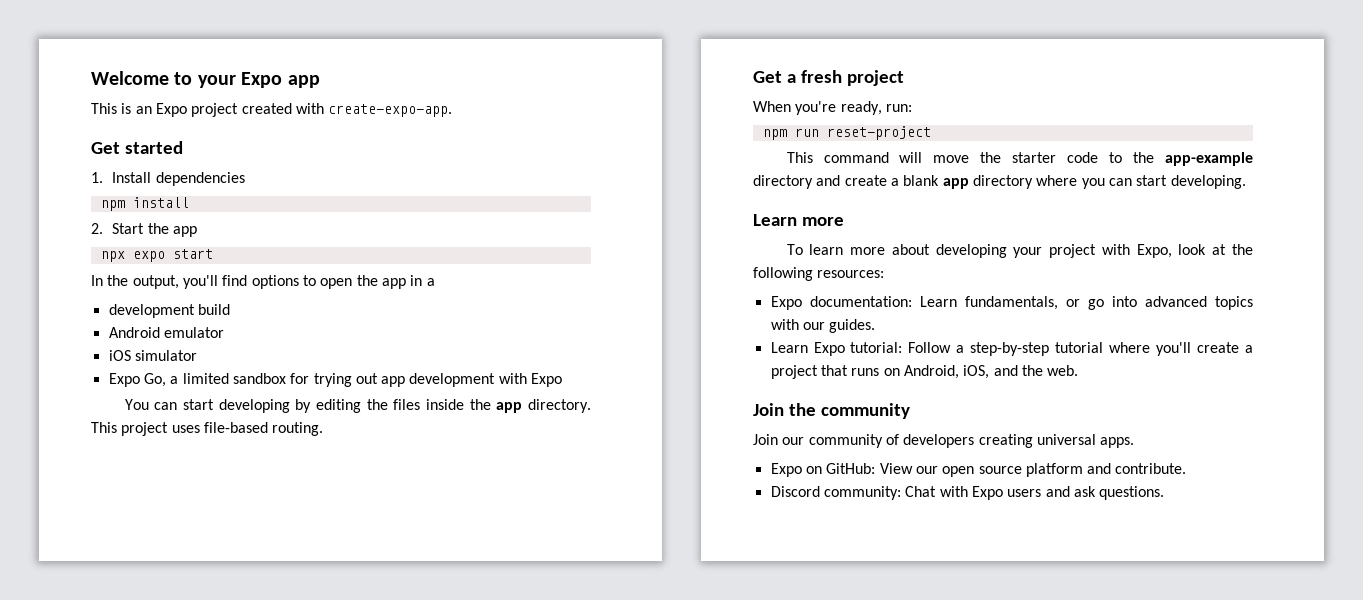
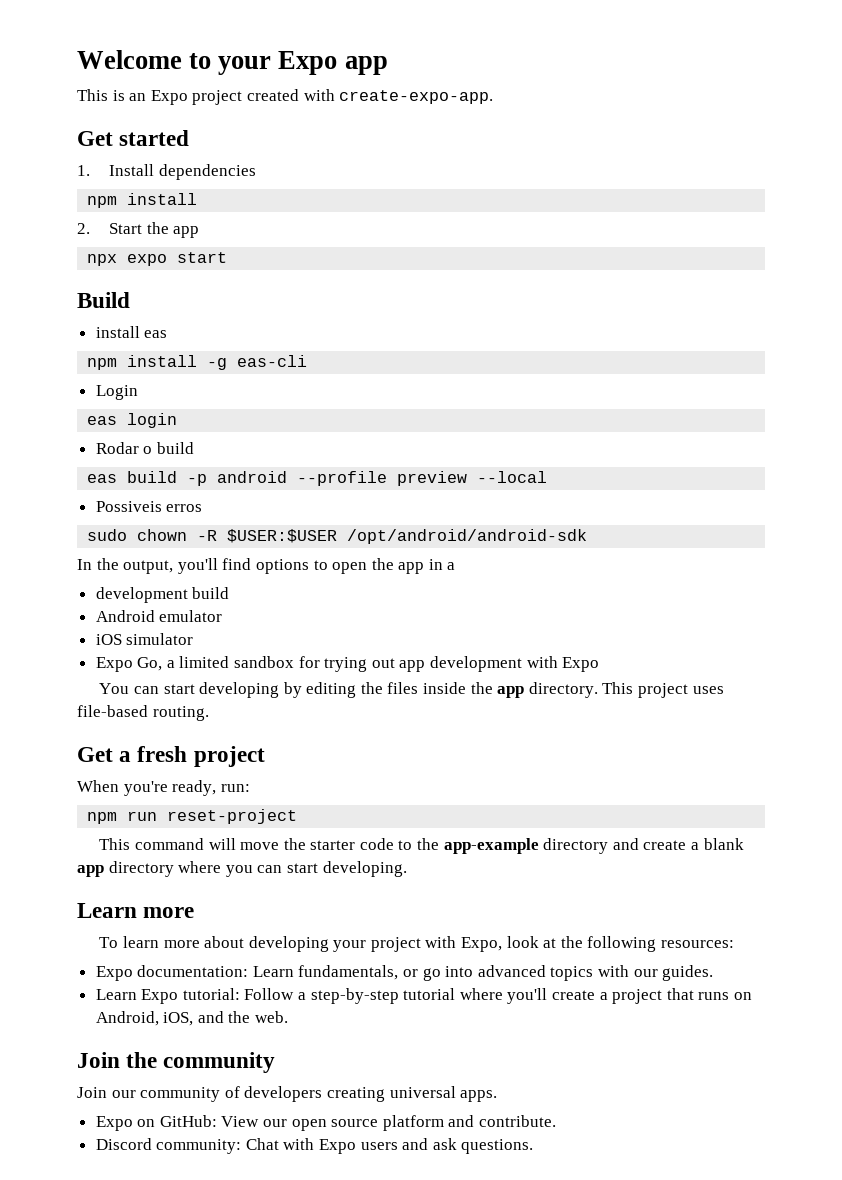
(213, 254) none -> [77,292,130,308] [95,326,168,338] [87,355,308,370] [95,385,138,400] [87,413,178,428] [95,442,194,454] [87,471,548,486] [95,501,203,512] [87,529,588,544] // Build // install eas // npm install -g eas-cli // Login // eas login // Rodar o build // eas build -p android --profile preview --local // Possiveis erros // sudo chown -R $USER:$USER /opt/android/android-sdk

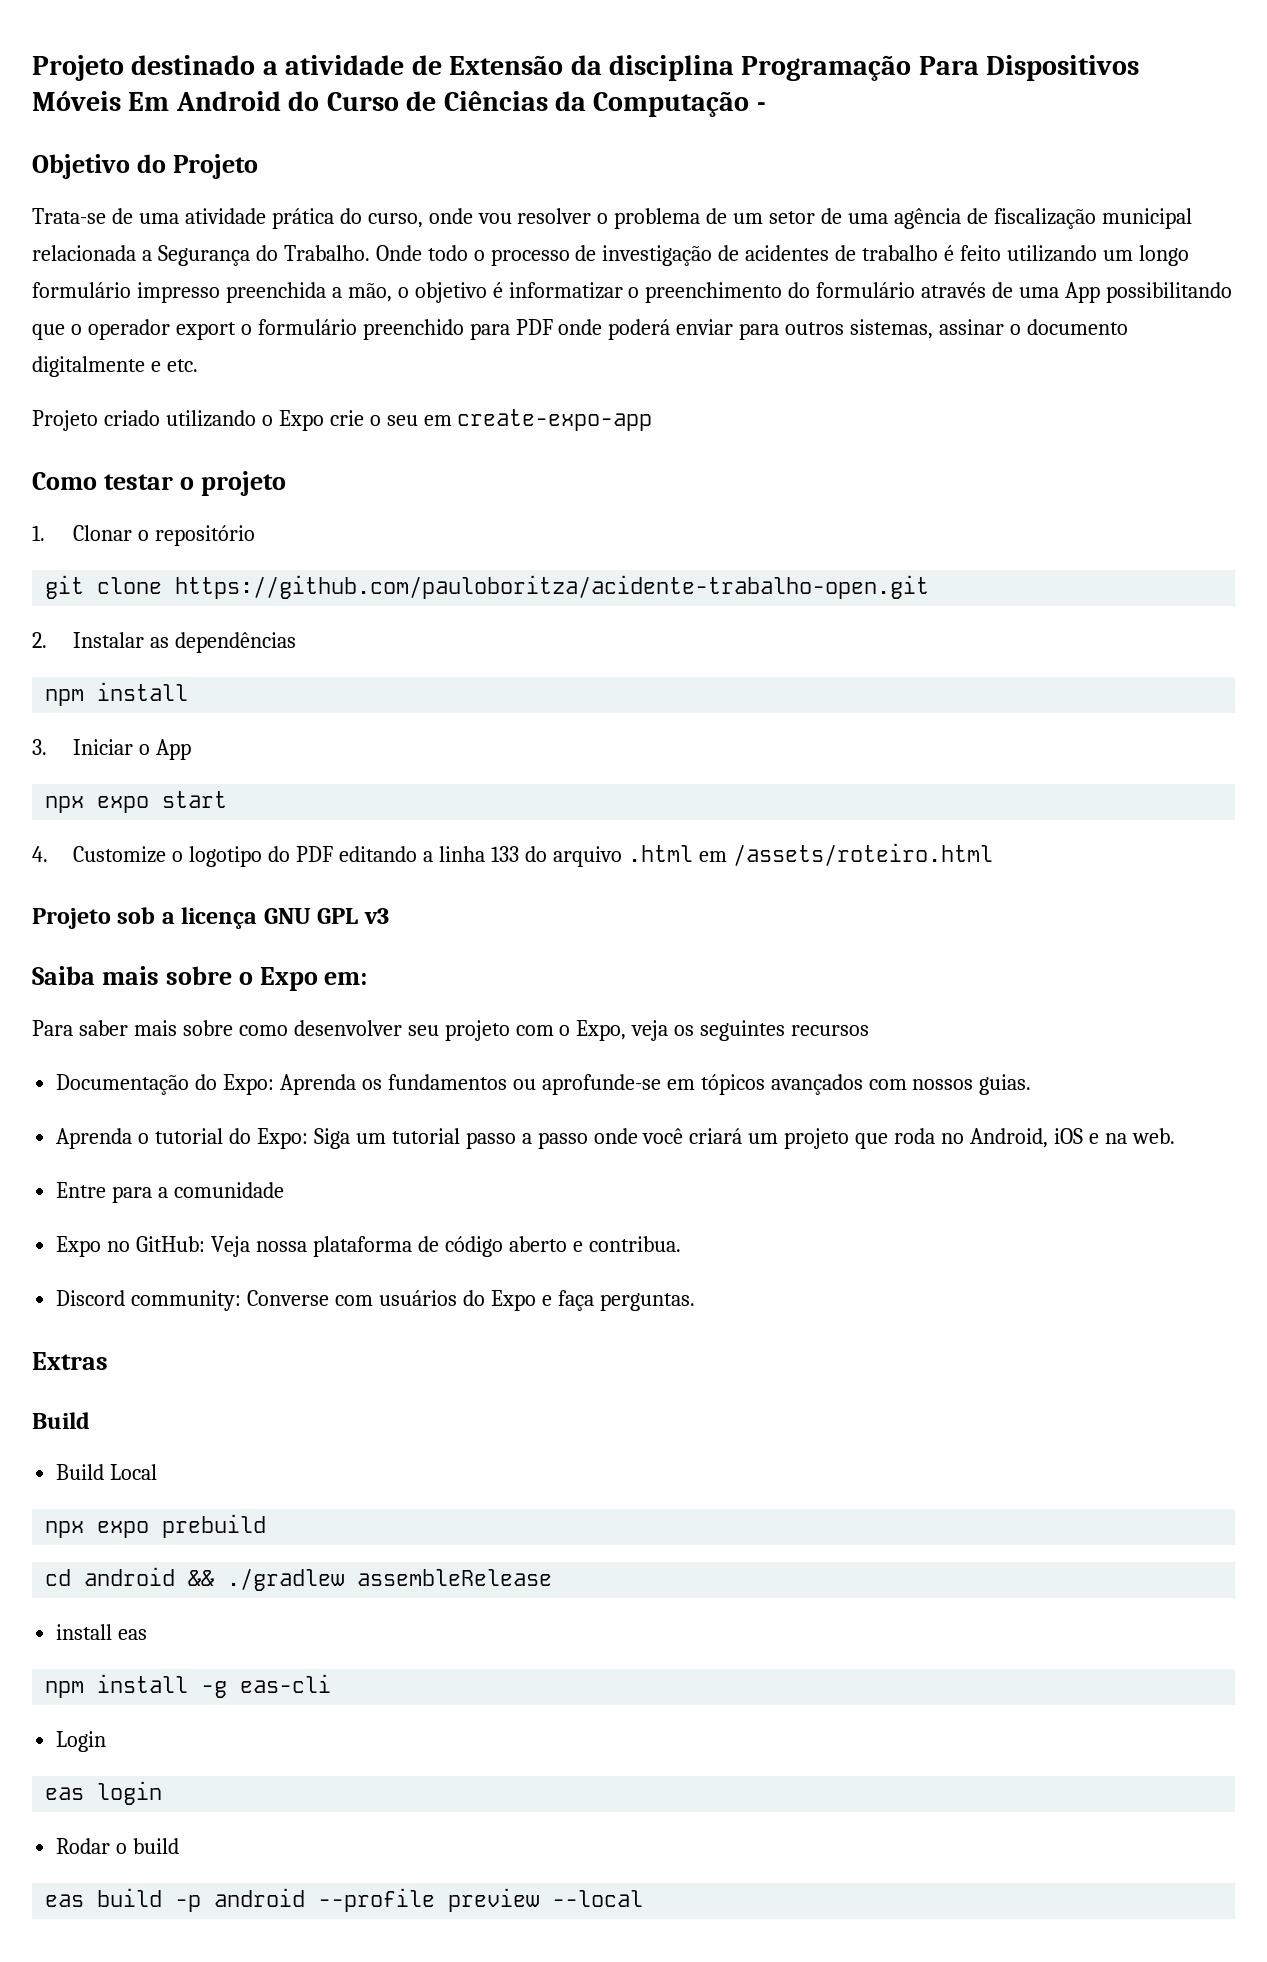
[77,50,388,75] [77,89,494,105] [77,130,190,146] [77,164,256,180] [87,193,198,208] [77,222,200,238] [87,252,228,266] [77,292,130,308] Welcome to your Expo app // This is an Expo project created with create-expo-app. // Get started // 1. Install dependencies // npm install // 2. Start the app // npx expo start // Build -> [32,55,1140,81] [32,91,766,117] [32,154,258,179] [32,208,1192,229] [32,245,1189,266] [32,282,1232,303] [32,319,1128,340] [32,356,198,377] [32,409,653,431] [32,471,286,496] [32,525,256,546] [45,575,930,599] [32,632,297,653] [45,682,189,706] [32,739,192,760] [45,791,228,813] [32,843,993,867] [32,907,389,929] [32,966,368,991] [32,1020,870,1041] [56,1074,1032,1095] [56,1128,1175,1149] [56,1182,285,1203] [56,1236,681,1257] [56,1290,695,1311] [32,1352,108,1370] [32,1412,90,1429] [56,1464,158,1480] [45,1514,267,1538] [45,1567,553,1591] Projeto destinado a atividade de Extensão da disciplina Programação Para Dispositivos Móveis Em Android do Curso de Ciências da Computação - // Objetivo do Projeto // Trata-se de uma atividade prática do curso, onde vou resolver o problema de um setor de uma agência de fiscalização municipal relacionada a Segurança do Trabalho. Onde todo o processo de investigação de acidentes de trabalho é feito utilizando um longo formulário impresso preenchida a mão, o objetivo é informatizar o preenchimento do formulário através de uma App possibilitando que o operador export o formulário preenchido para PDF onde poderá enviar para outros sistemas, assinar o documento digitalmente e etc. // Projeto criado utilizando o Expo crie o seu em create-expo-app // Como testar o projeto // 1. Clonar o repositório // git clone https://github.com/pauloboritza/acidente-trabalho-open.git // 2. Instalar as dependências // npm install // 3. Iniciar o App // npx expo start // 4. Customize o logotipo do PDF editando a linha 133 do arquivo .html em /assets/roteiro.html // Projeto sob a licença GNU GPL v3 // Saiba mais sobre o Expo em: // Para saber mais sobre como desenvolver seu projeto com o Expo, veja os seguintes recursos // Documentação do Expo: Aprenda os fundamentos ou aprofunde-se em tópicos avançados com nossos guias. // Aprenda o tutorial do Expo: Siga um tutorial passo a passo onde você criará um projeto que roda no Android, iOS e na web. // Entre para a comunidade // Expo no GitHub: Veja nossa plataforma de código aberto e contribua. // Discord community: Converse com usuários do Expo e faça perguntas. // Extras // Build // Build Local // npx expo prebuild // cd android && ./gradlew assembleRelease
[95,501,203,512] [87,529,588,544] [77,558,456,574] [95,587,230,603] [95,610,223,622] [95,633,194,645] [95,656,600,672] [99,682,724,698] [77,705,209,721] [77,746,265,767] [77,780,250,796] [87,809,298,824] [99,838,744,854] [77,861,407,877] [77,903,195,918] [99,936,734,952] [95,965,714,981] [95,988,752,1004] [95,1011,289,1026] [77,1052,276,1073] [77,1086,498,1102] [95,1115,557,1131] [95,1138,534,1154] // Possiveis erros // sudo chown -R $USER:$USER /opt/android/android-sdk // In the output, you'll find options to open the app in a // development build // Android emulator // iOS simulator // Expo Go, a limited sandbox for trying out app development with Expo // You can start developing by editing the files inside the app directory. This project uses file-based routing. // Get a fresh project // When you're ready, run: // npm run reset-project // This command will move the starter code to the app-example directory and create a blank app directory where you can start developing. // Learn more // To learn more about developing your project with Expo, look at the following resources: // Expo documentation: Learn fundamentals, or go into advanced topics with our guides. // Learn Expo tutorial: Follow a step-by-step tutorial where you'll create a project that runs on Android, iOS, and the web. // Join the community // Join our community of developers creating universal apps. // Expo on GitHub: View our open source platform and contribute. // Discord community: Chat with Expo users and ask questions. -> (644, 1898) none

